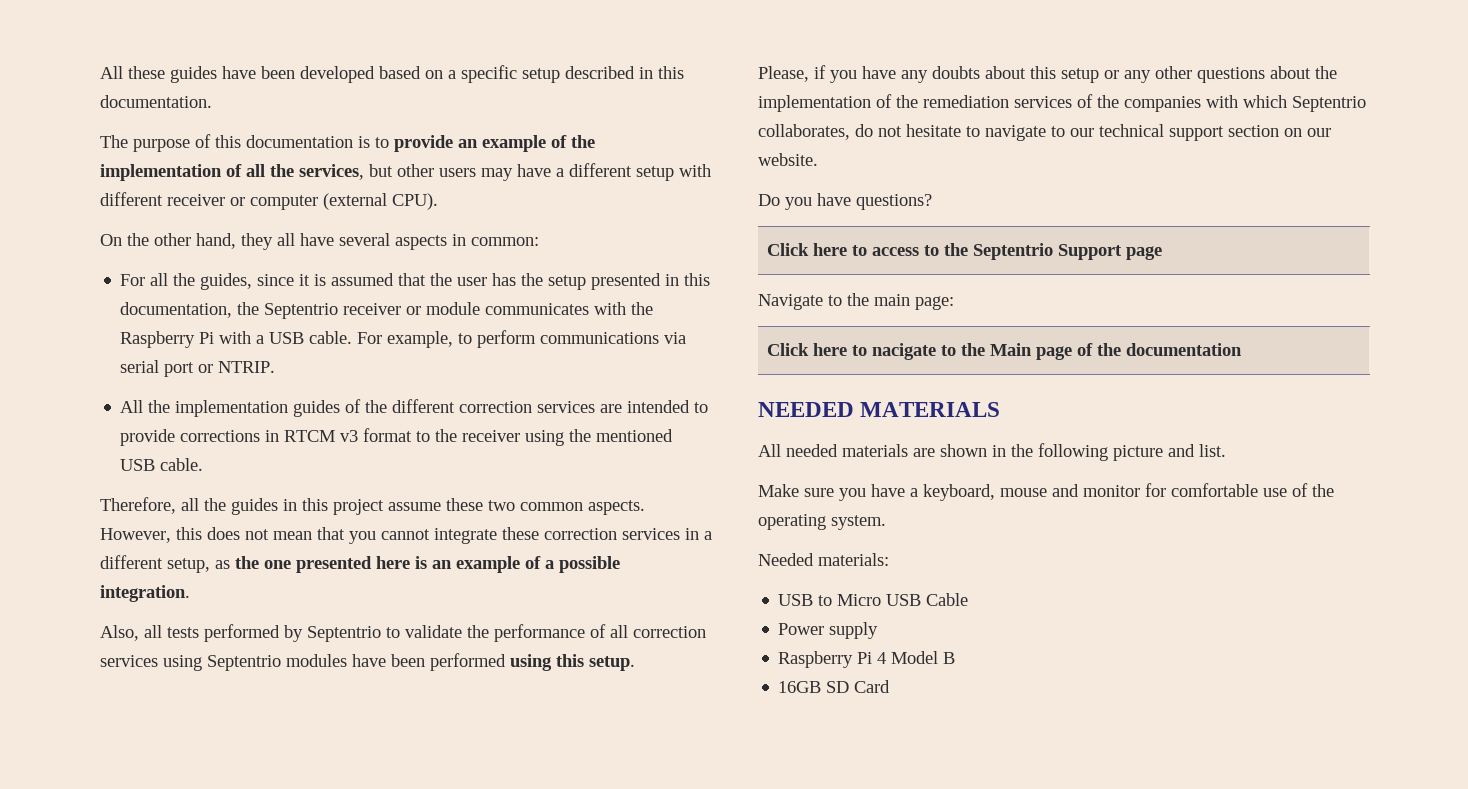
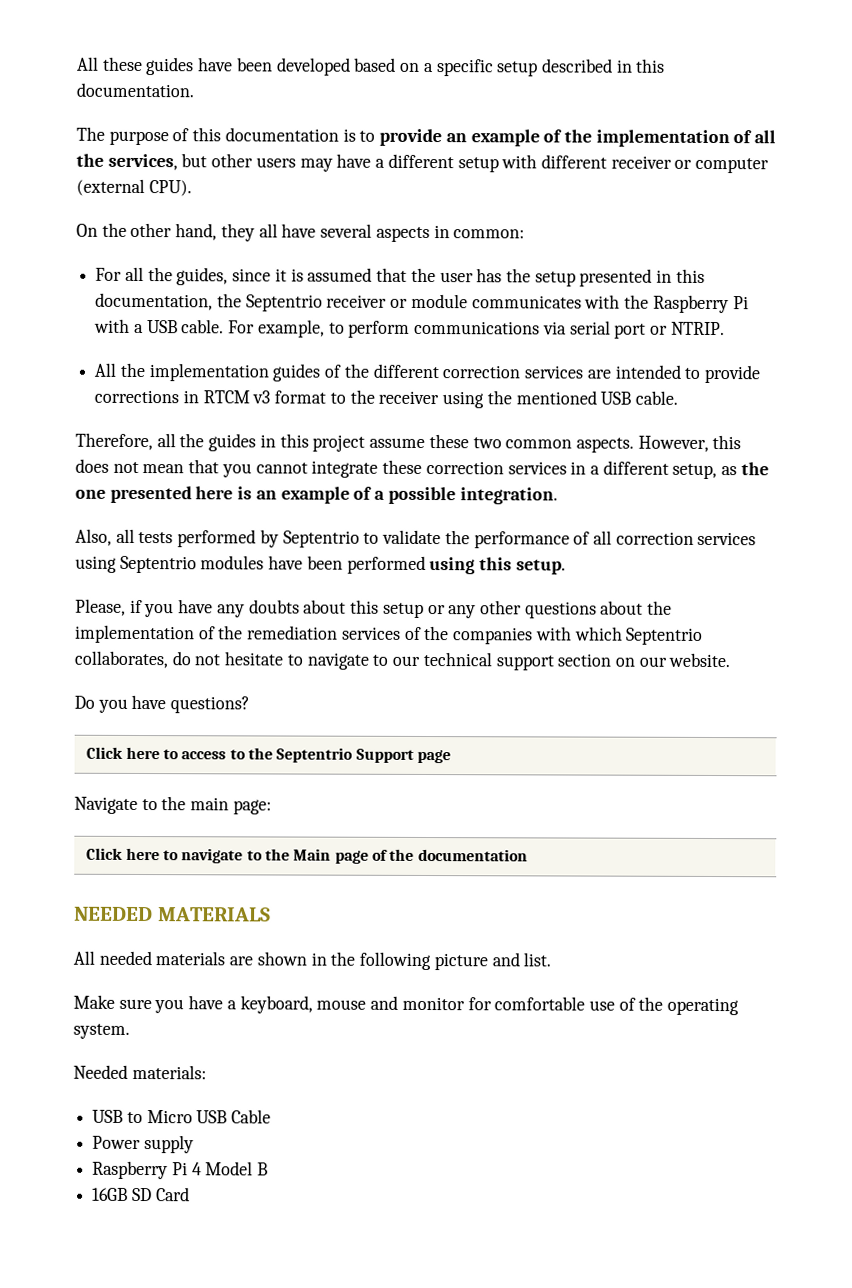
[871,343,936,360] nacigate -> [181,848,244,864] navigate

